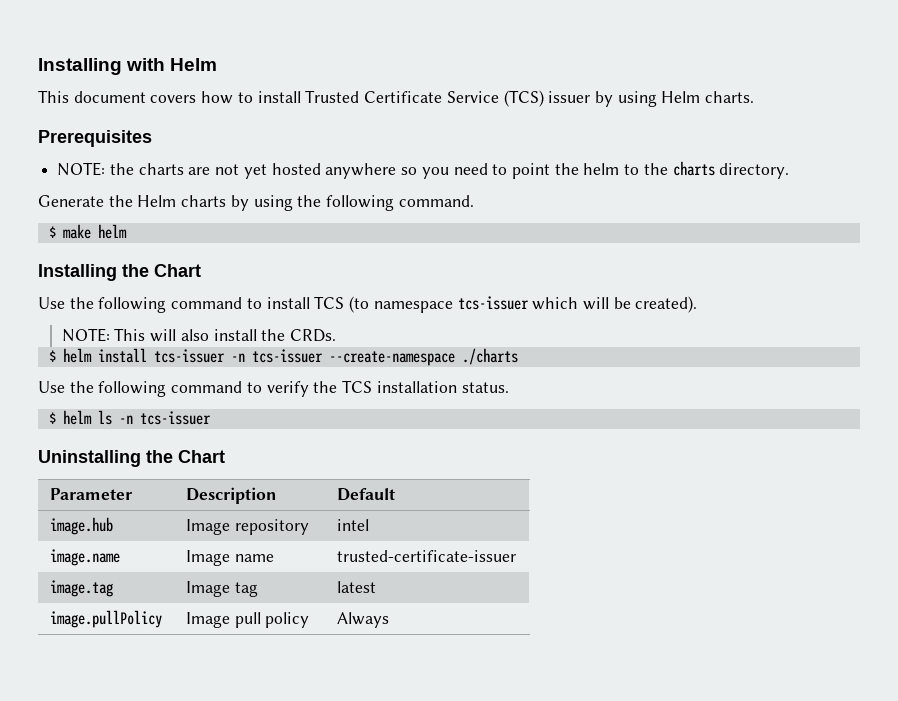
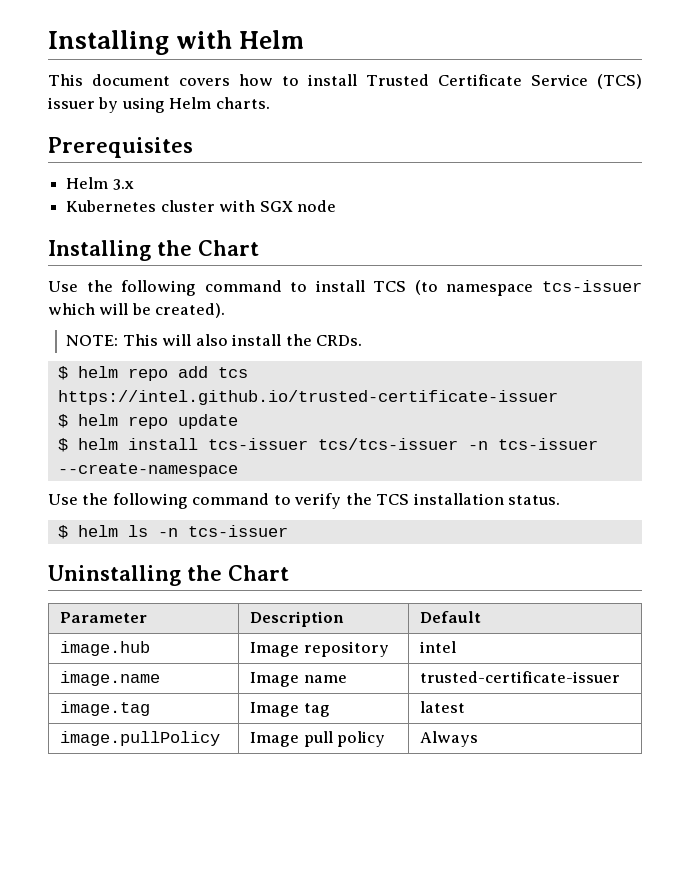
[57,161,790,179] [38,195,474,211] [48,224,127,239] NOTE: the charts are not yet hosted anywhere so you need to point the helm to the charts directory. // Generate the Helm charts by using the following command. // $ make helm -> [66,177,134,190] [66,200,336,212] Helm 3.x // Kubernetes cluster with SGX node
(337, 335) none -> [57,366,248,381] [57,390,558,405] [57,414,238,429] // $ helm repo add tcs https://intel.github.io/trusted-certificate-issuer // $ helm repo update
(225, 356) none -> [317,438,458,450] tcs/tcs-issuer
[461,348,518,365] ./charts -> (238, 470) none

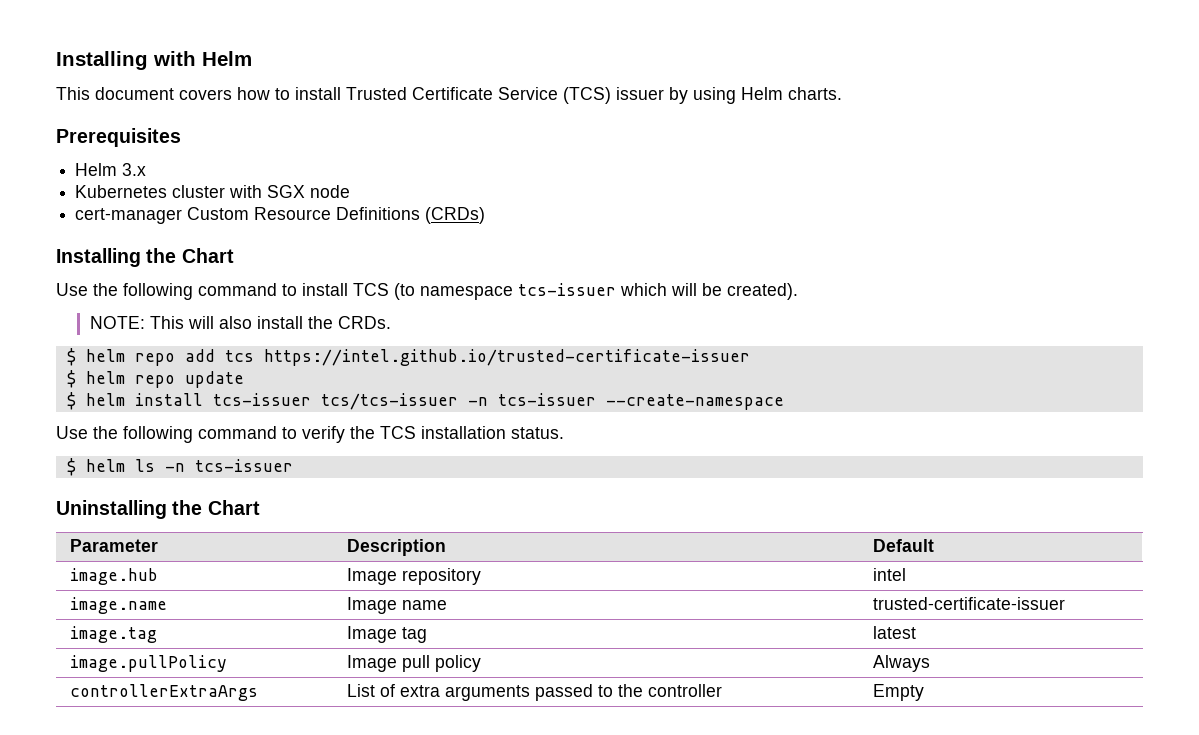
(336, 206) none -> [75,207,486,224] // cert-manager Custom Resource Definitions (CRDs)
(479, 739) none -> [69,684,258,701] [346,684,722,701] [872,684,924,701] // controllerExtraArgs | List of extra arguments passed to the controller | Empty

